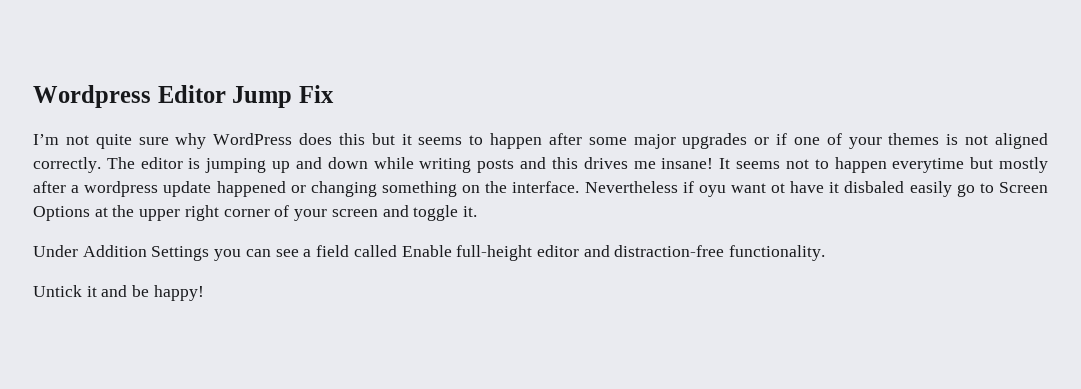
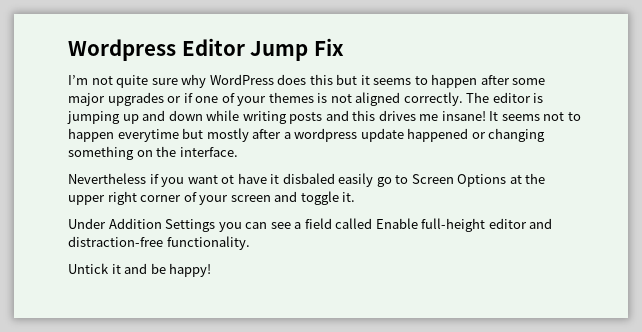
(580, 187) none -> (238, 152) //
[698,185,726,197] oyu -> [161,177,185,187] you

